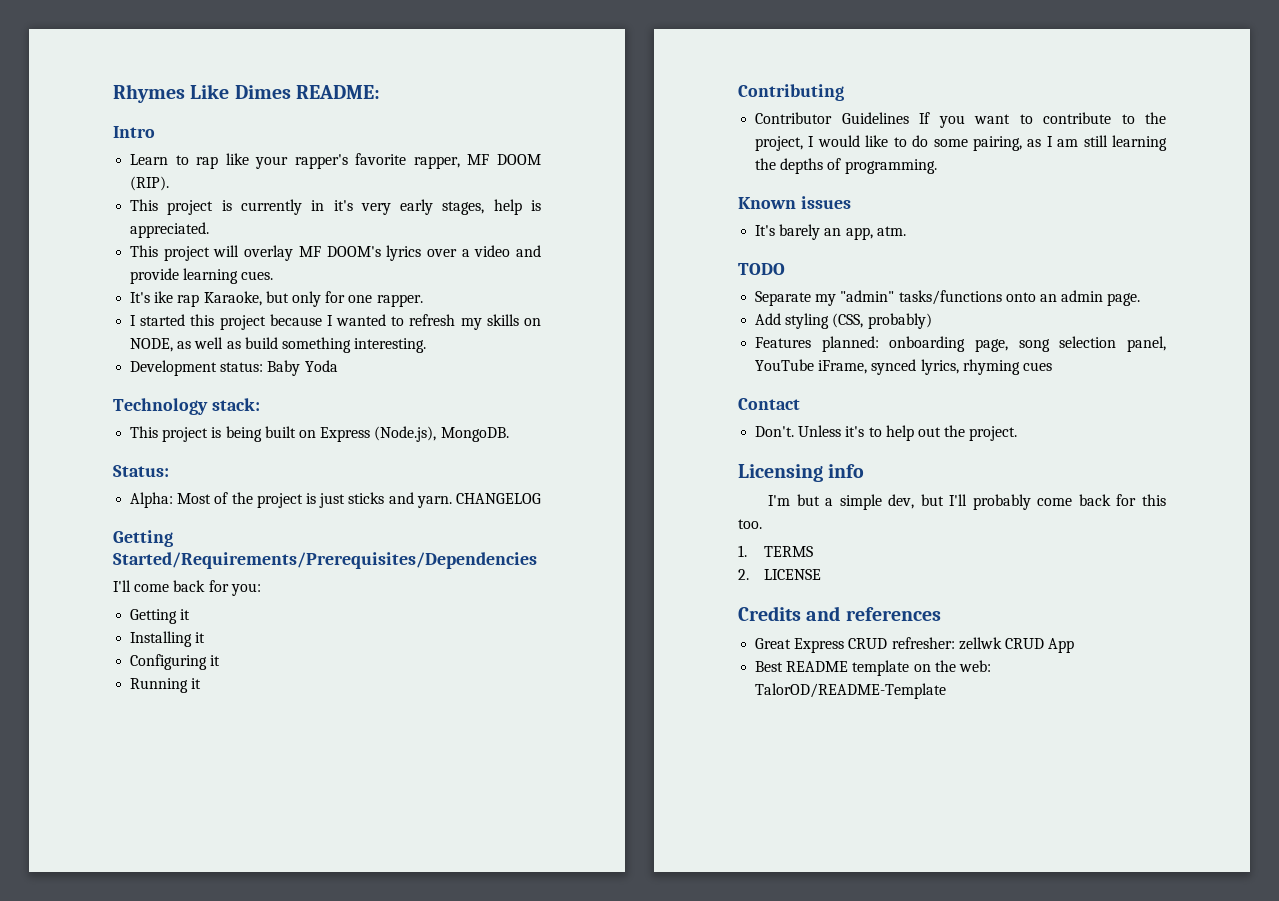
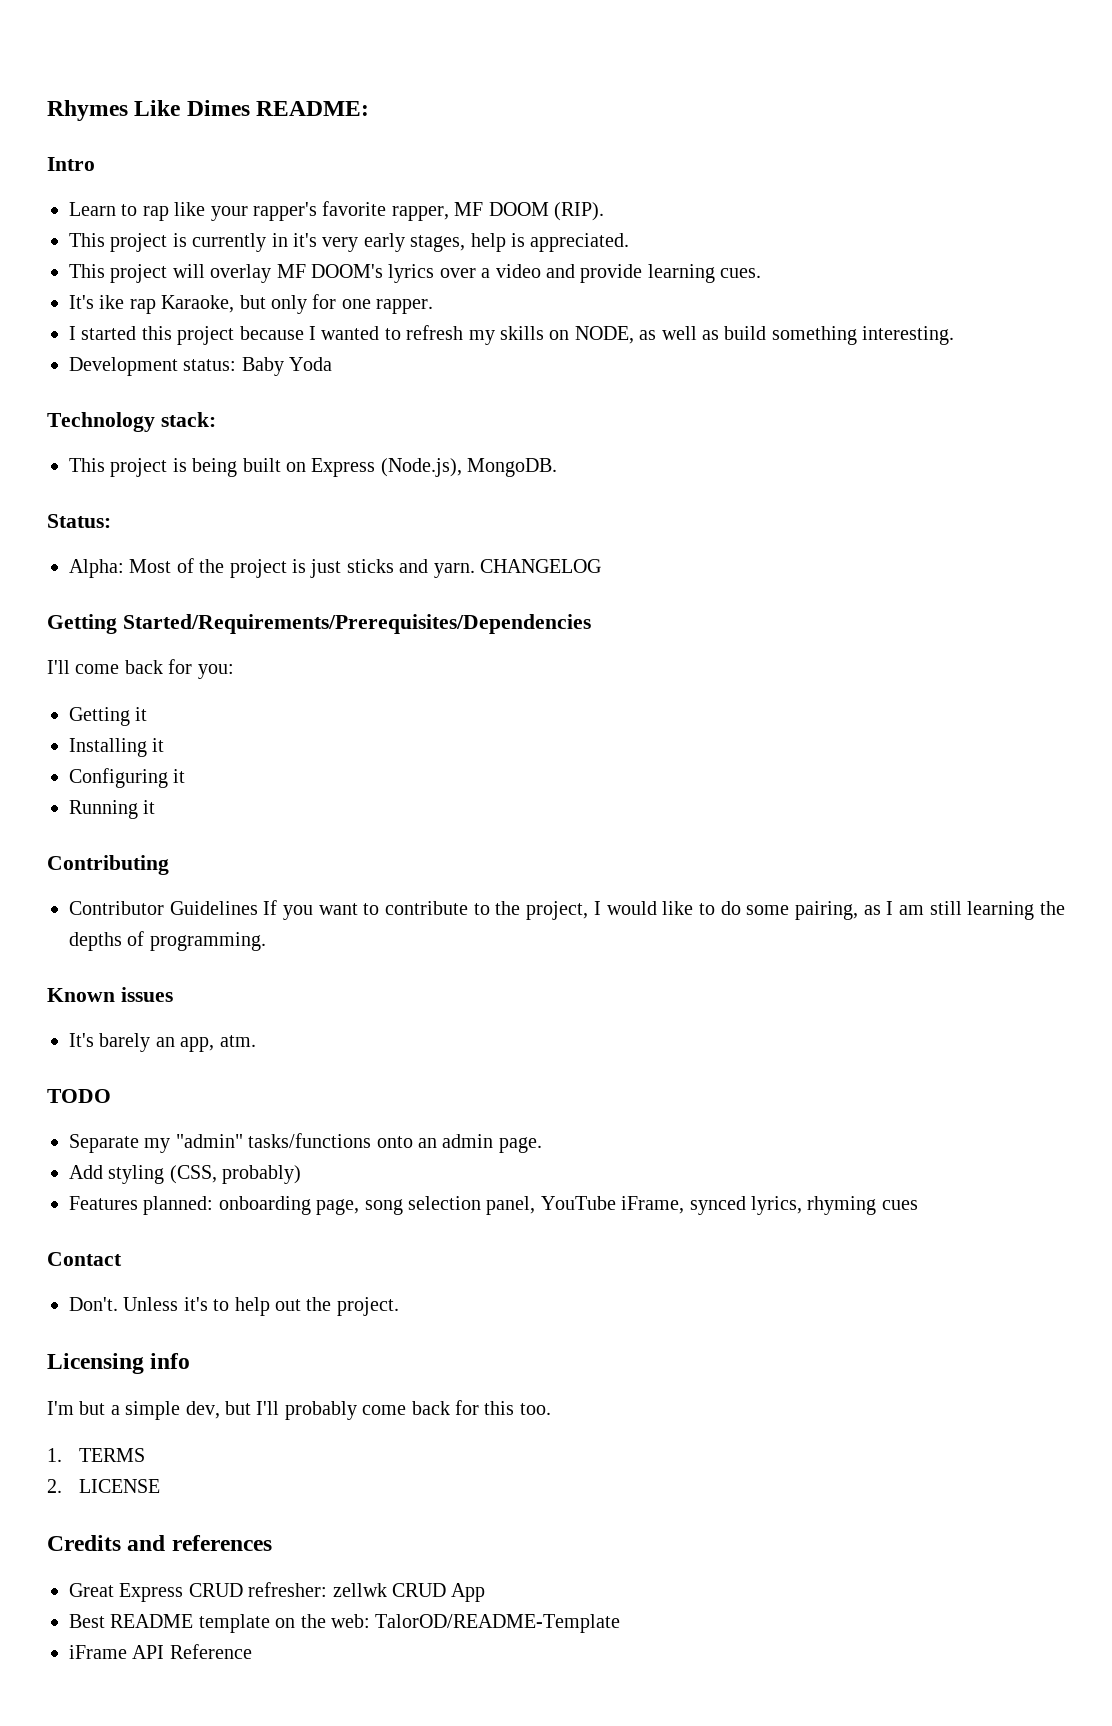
(947, 691) none -> [69,1644,252,1659] // iFrame API Reference

